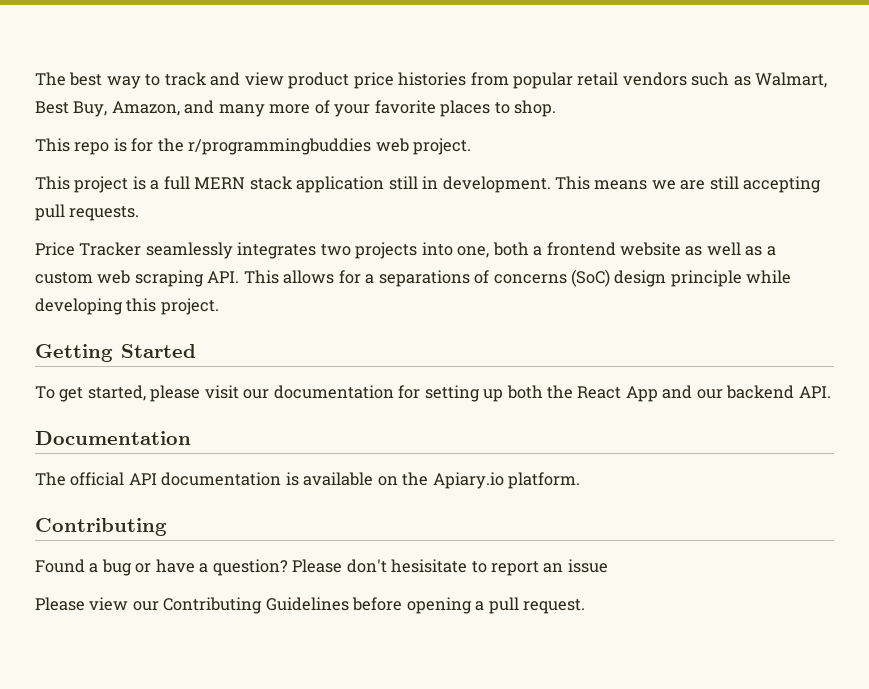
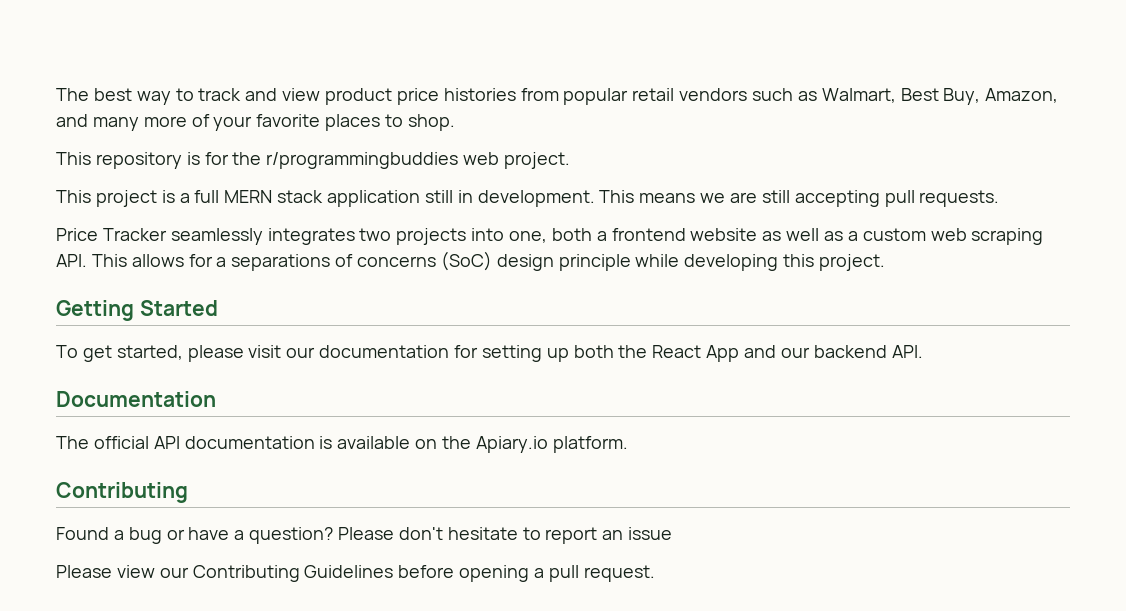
[74,142,110,155] repo -> [95,152,182,169] repository
[391,559,468,573] hesisitate -> [447,527,518,540] hesitate

